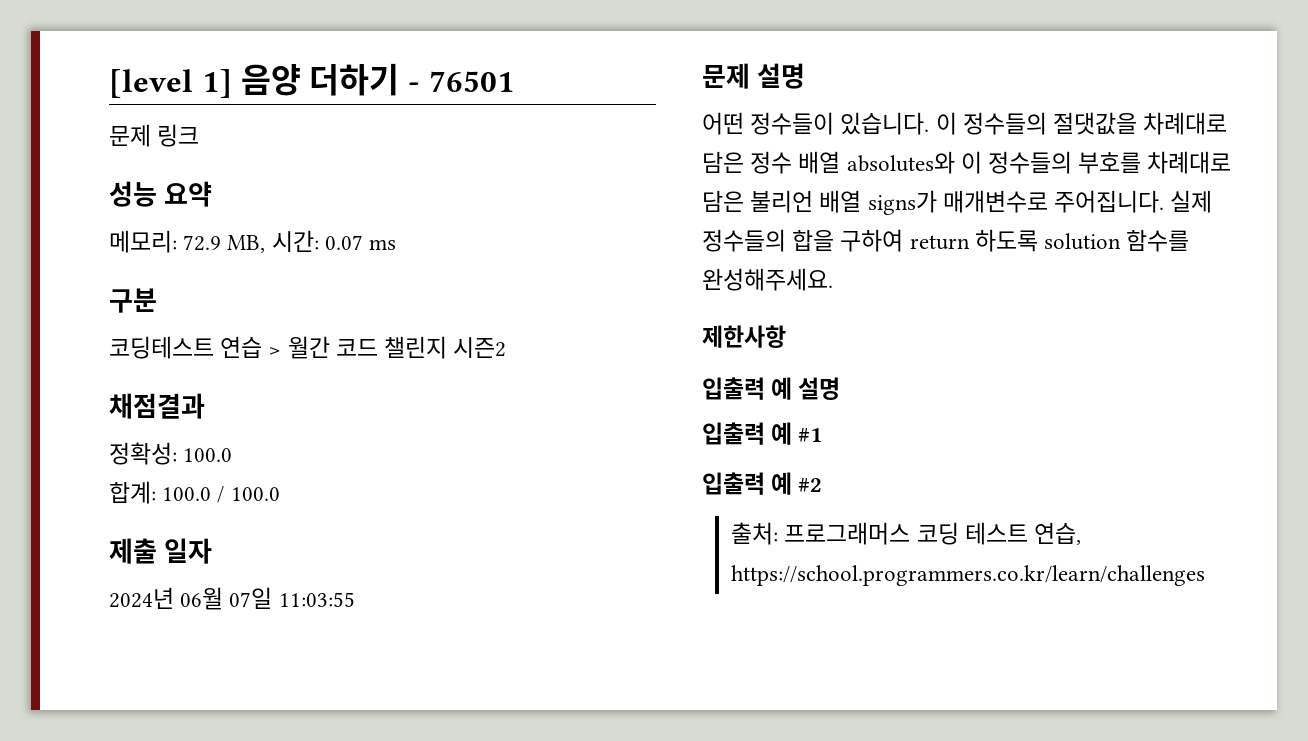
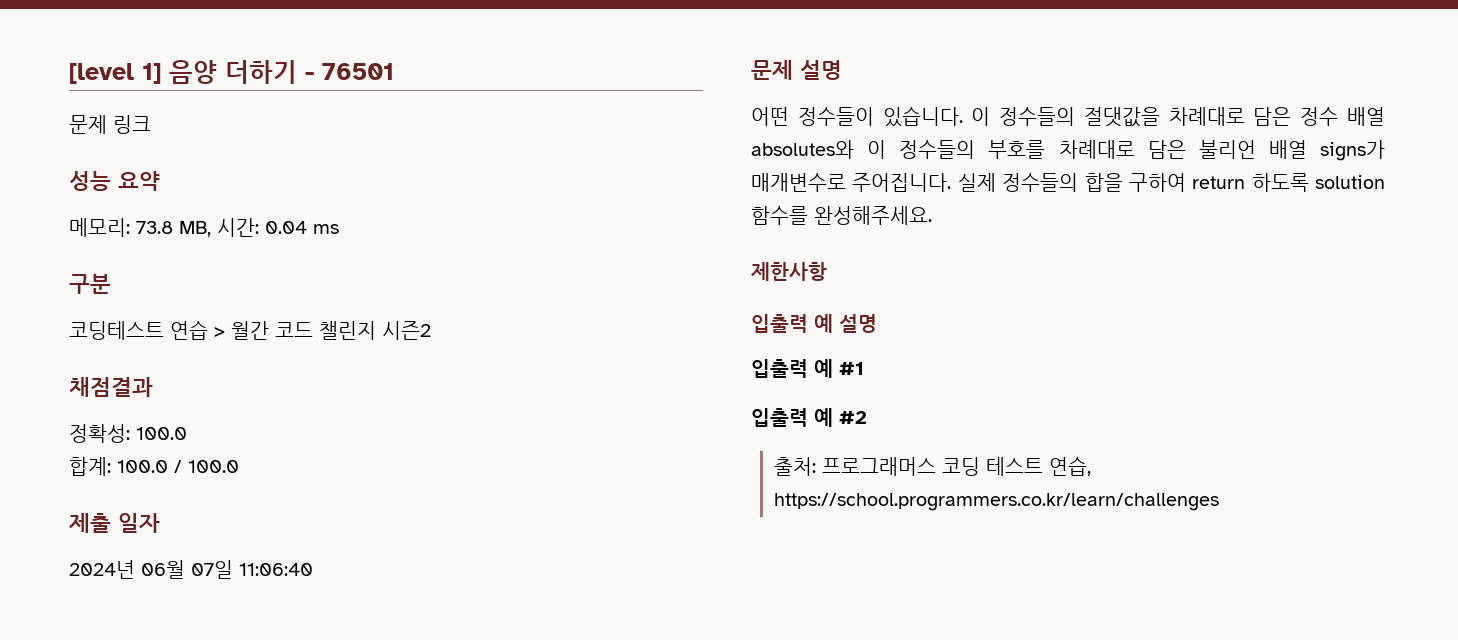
[183,235,222,251] 72.9 -> [136,221,173,234] 73.8
[324,235,363,250] 0.07 -> [265,221,307,234] 0.04
[278,592,355,607] 11:03:55 -> [239,563,313,576] 11:06:40

